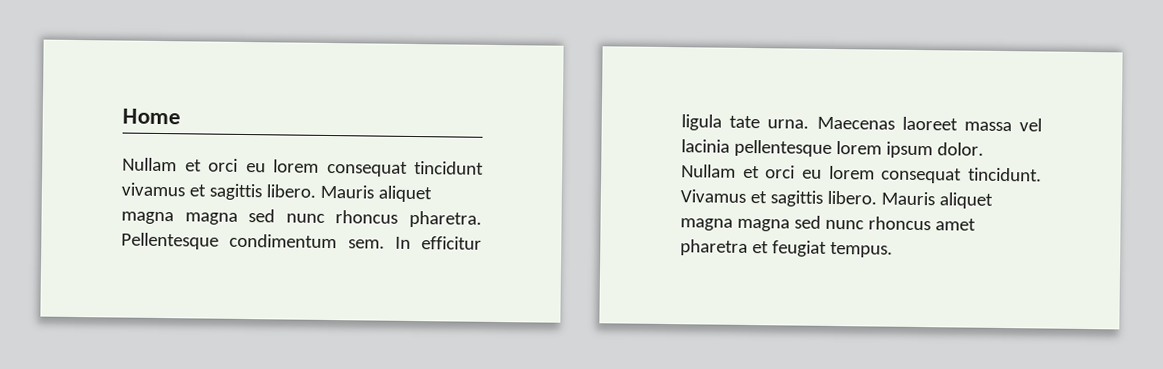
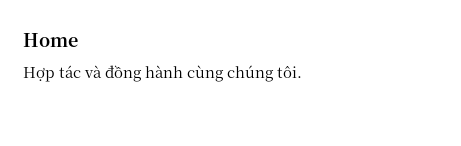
[122,157,484,177] [121,182,432,203] [121,209,482,228] [121,232,482,250] [681,114,1042,132] [681,139,984,159] [681,164,1042,184] [680,189,993,209] [680,215,976,232] [680,239,893,258] Nullam et orci eu lorem consequat tincidunt vivamus et sagittis libero. Mauris aliquet magna magna sed nunc rhoncus pharetra. Pellentesque condimentum sem. In efficitur ligula tate urna. Maecenas laoreet massa vel lacinia pellentesque lorem ipsum dolor. Nullam et orci eu lorem consequat tincidunt. Vivamus et sagittis libero. Mauris aliquet magna magna sed nunc rhoncus amet pharetra et feugiat tempus. -> [23,65,303,82] Hợp tác và đồng hành cùng chúng tôi.

